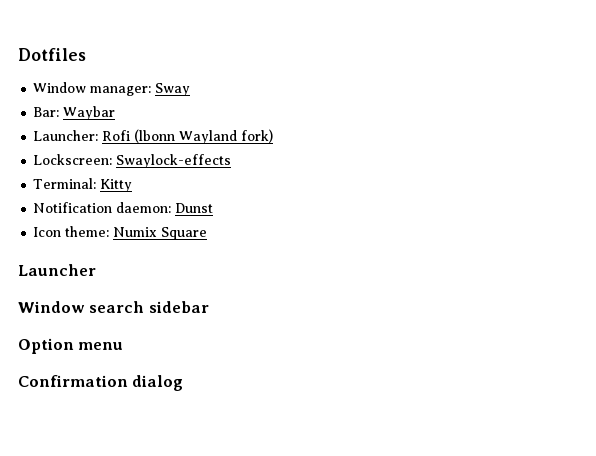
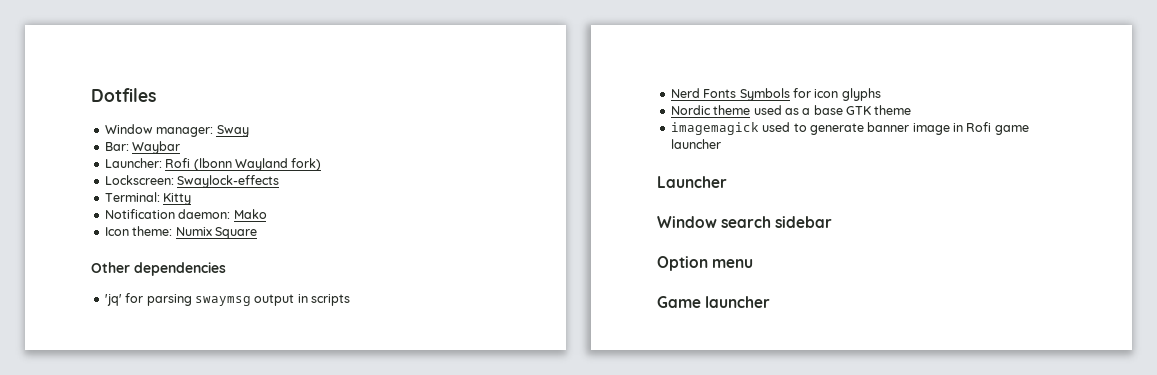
[175,203,214,213] Dunst -> [233,209,267,219] Mako
(208, 233) none -> [91,262,226,276] [104,293,350,306] [670,88,881,101] [670,105,912,115] [670,122,1029,135] [670,139,721,149] // Other dependencies // 'jq' for parsing swaymsg output in scripts // Nerd Fonts Symbols for icon glyphs // Nordic theme used as a base GTK theme // imagemagick used to generate banner image in Rofi game launcher
[18,375,184,391] Confirmation dialog -> [657,296,771,308] Game launcher

